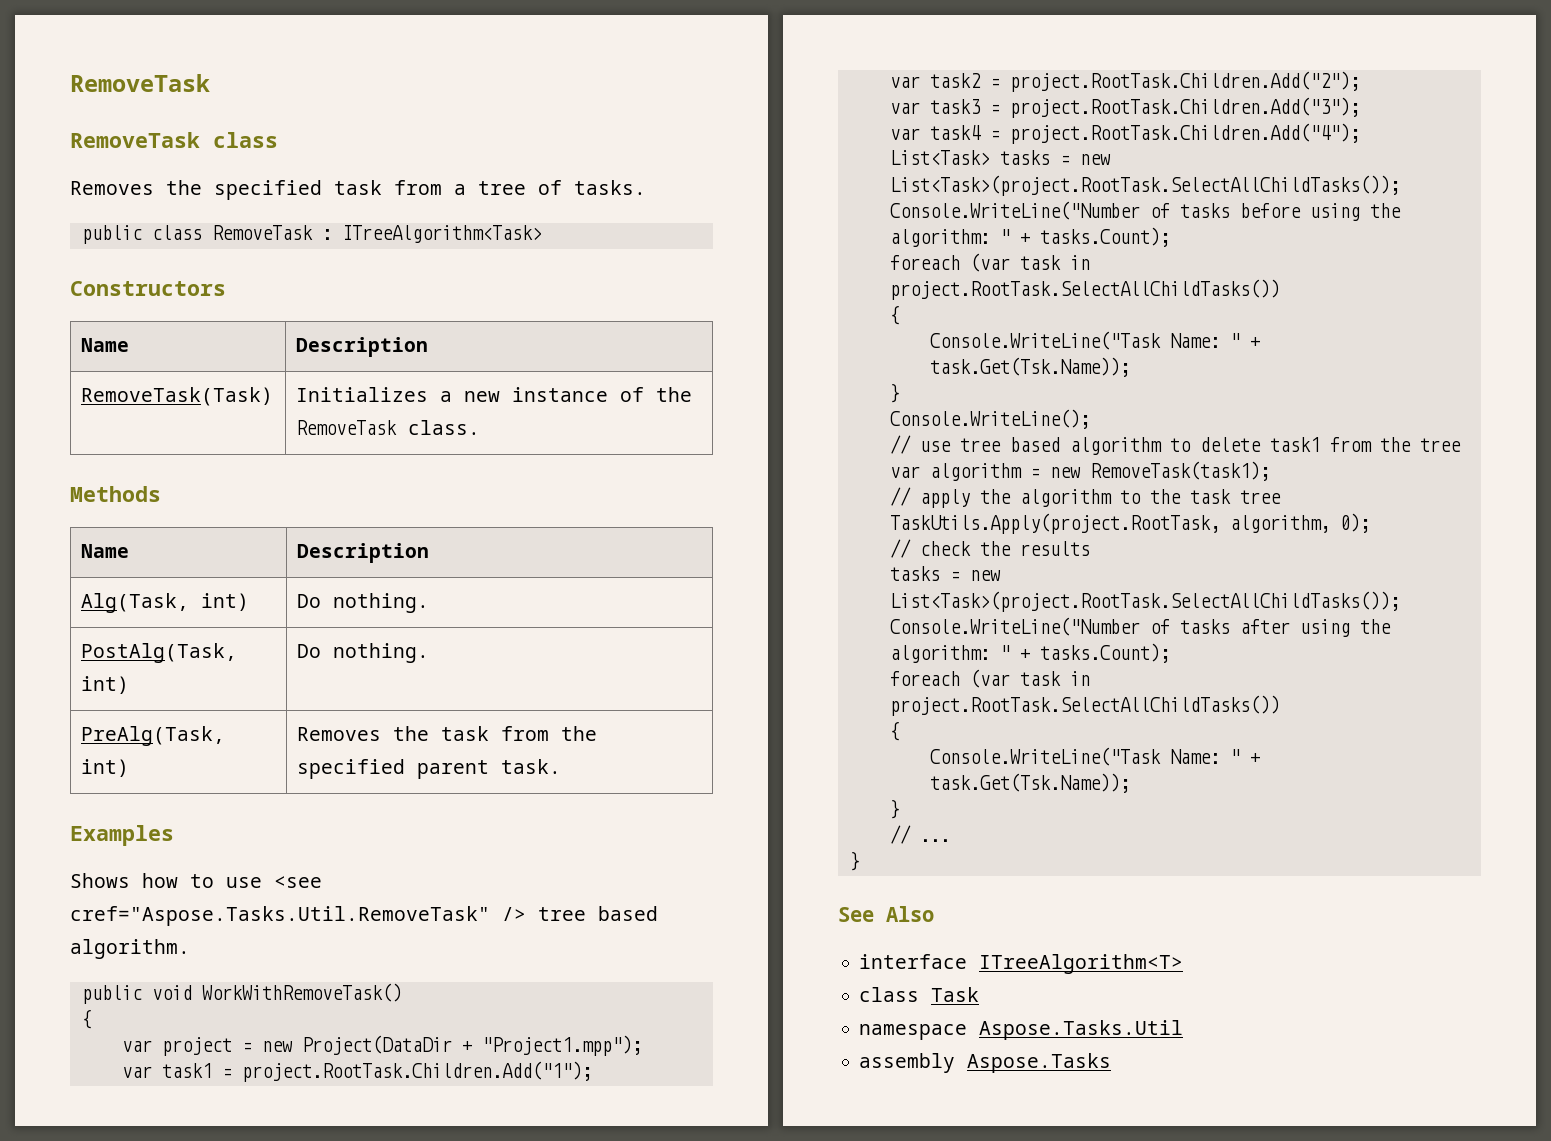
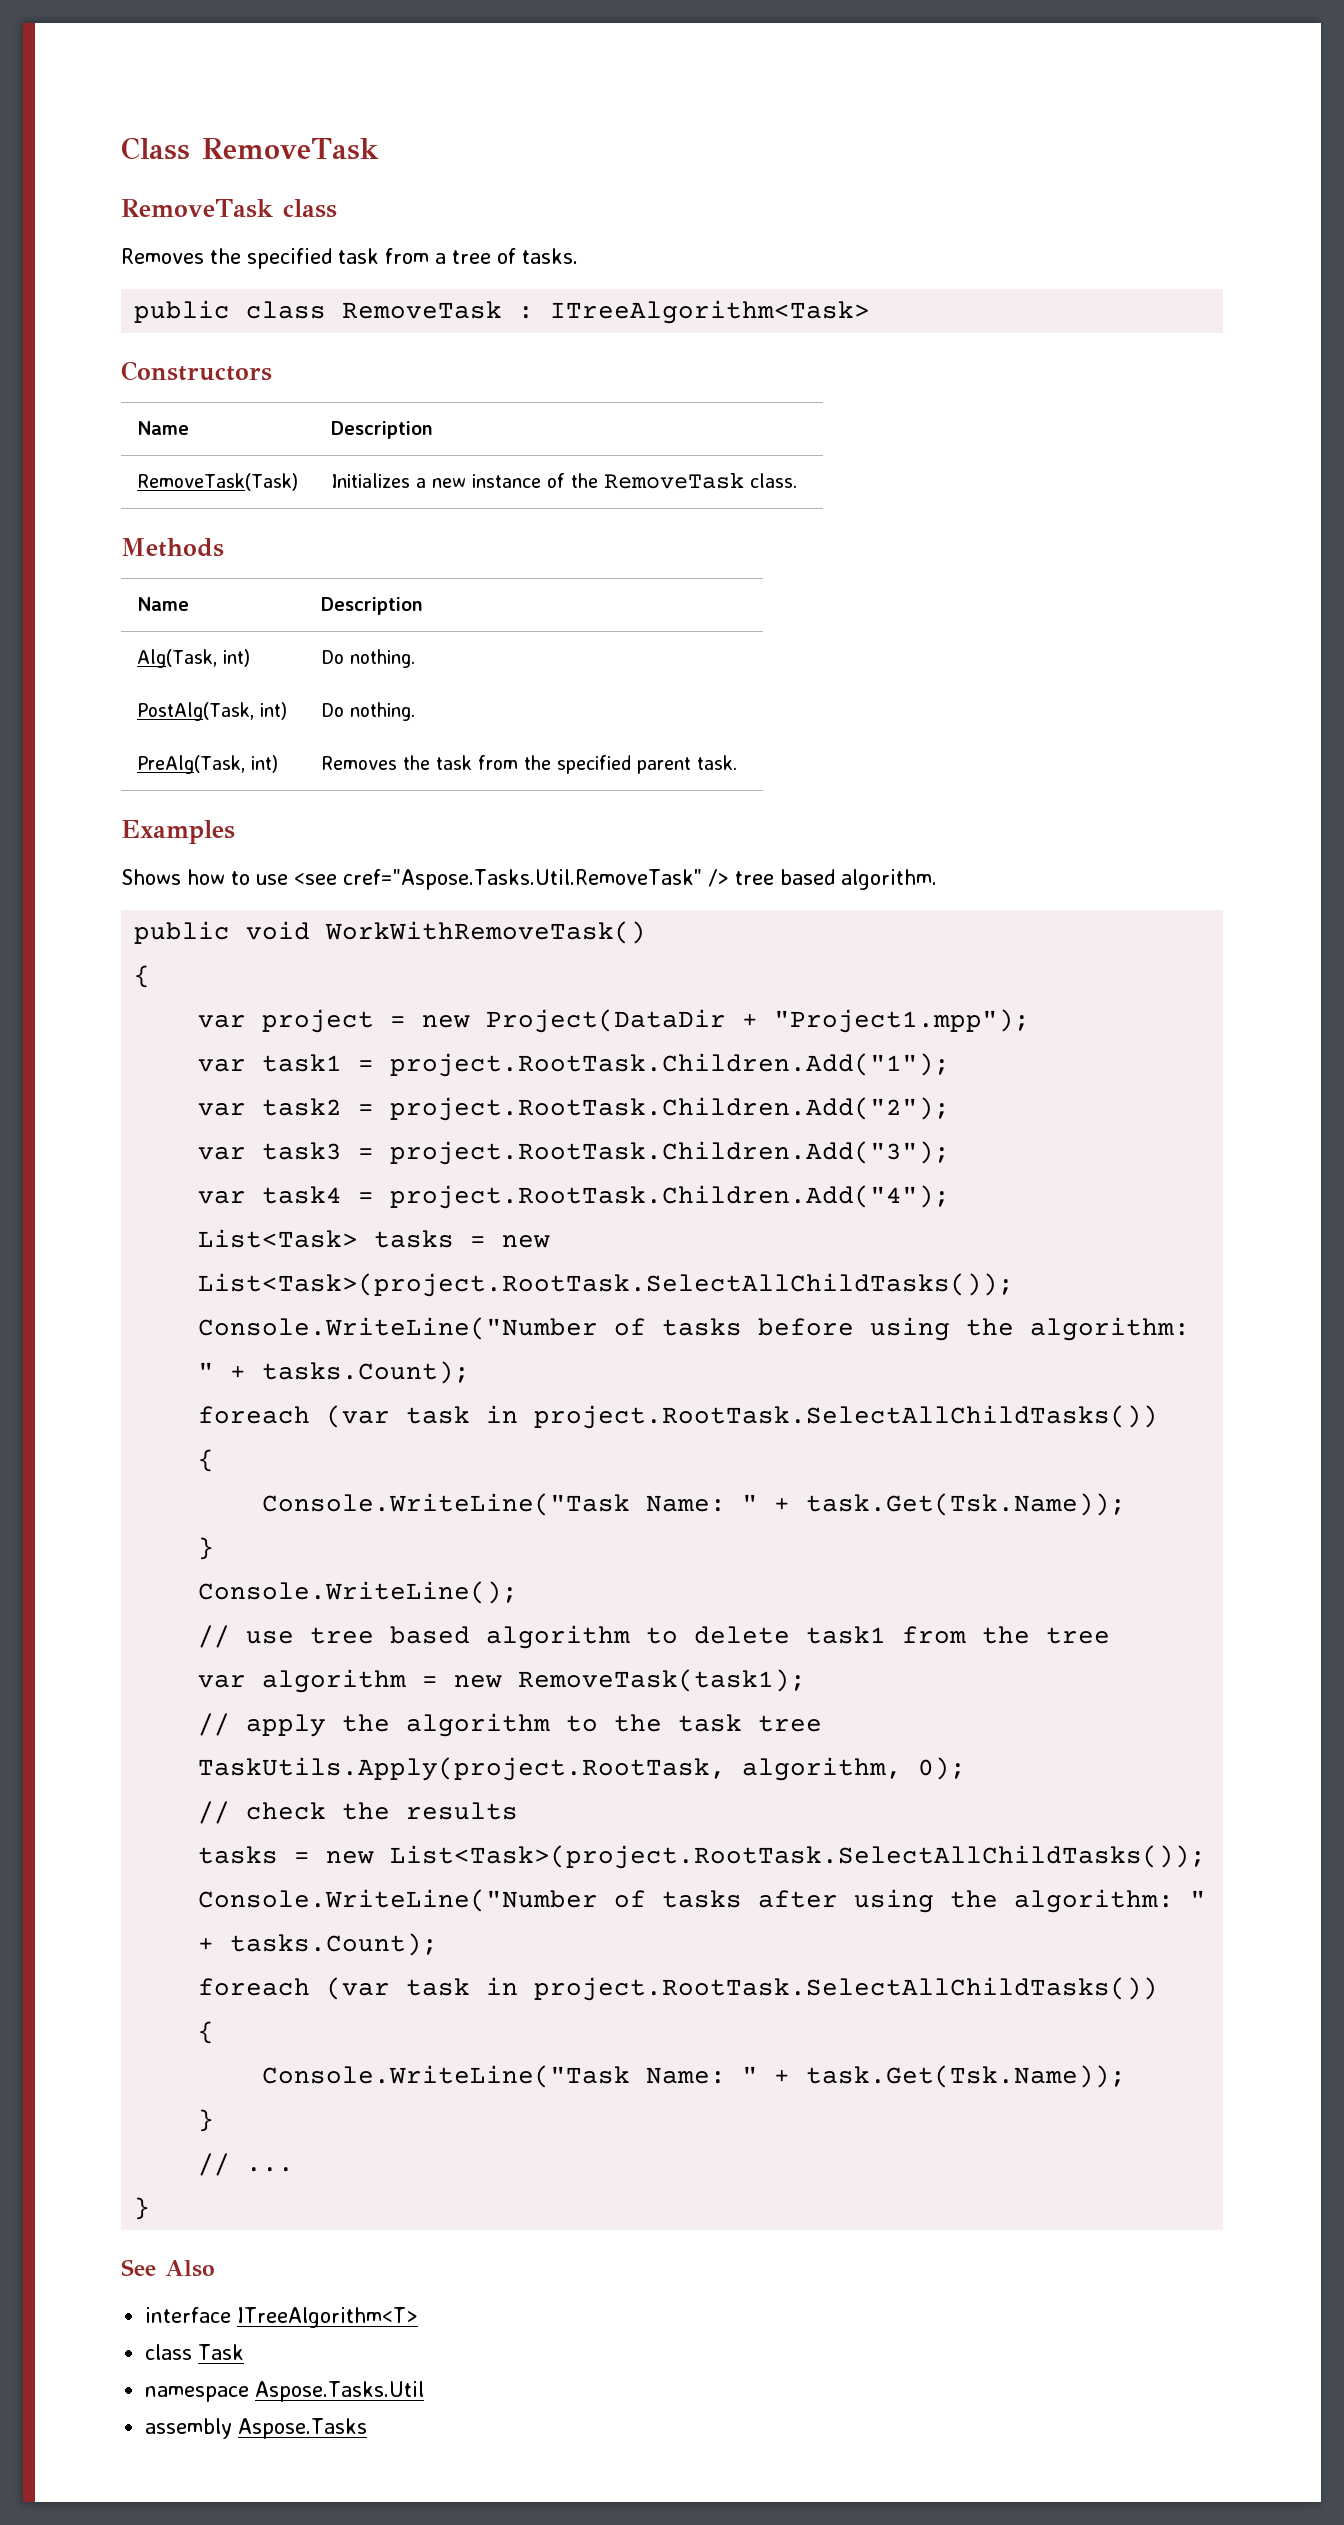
(70, 83) none -> [121,137,190,160] Class

